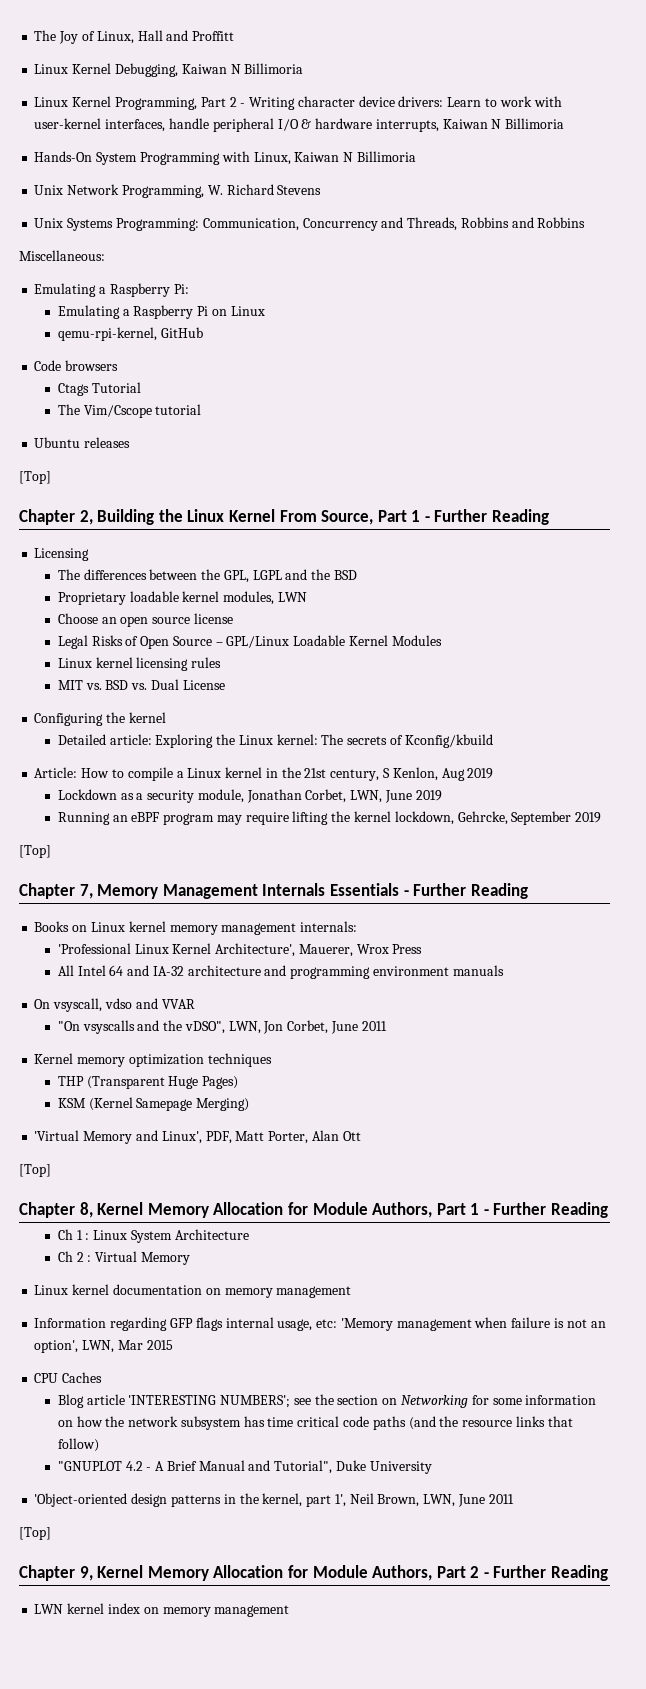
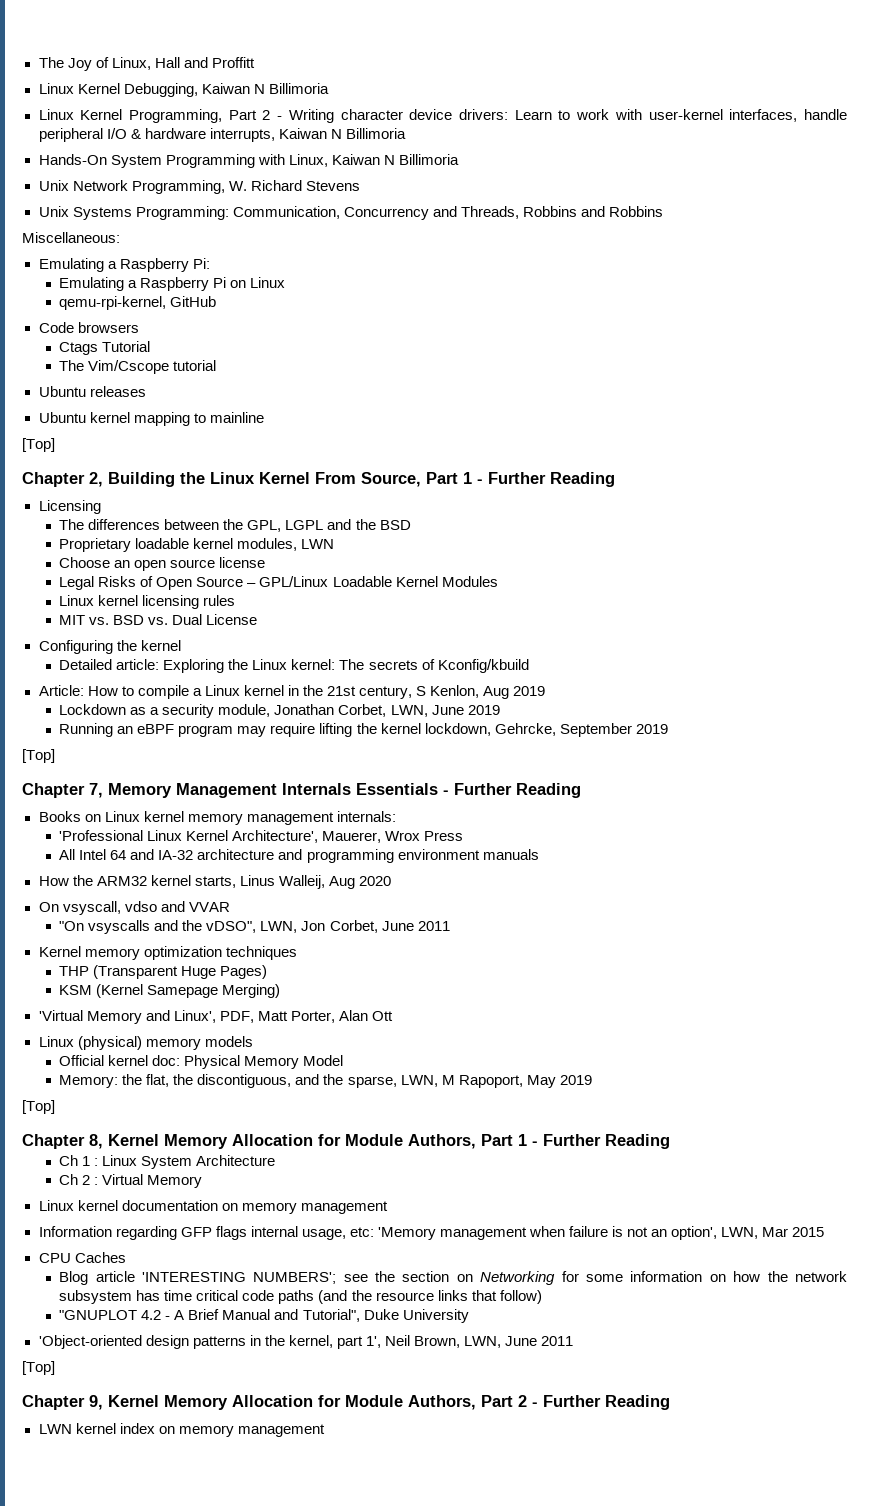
(131, 442) none -> [38,412,264,426] // Ubuntu kernel mapping to mainline
(504, 970) none -> [38,875,391,889] // How the ARM32 kernel starts, Linus Walleij, Aug 2020
(361, 1136) none -> [38,1036,253,1050] [59,1055,344,1069] [59,1074,592,1088] // Linux (physical) memory models // Official kernel doc: Physical Memory Model // Memory: the flat, the discontiguous, and the sparse, LWN, M Rapoport, May 2019

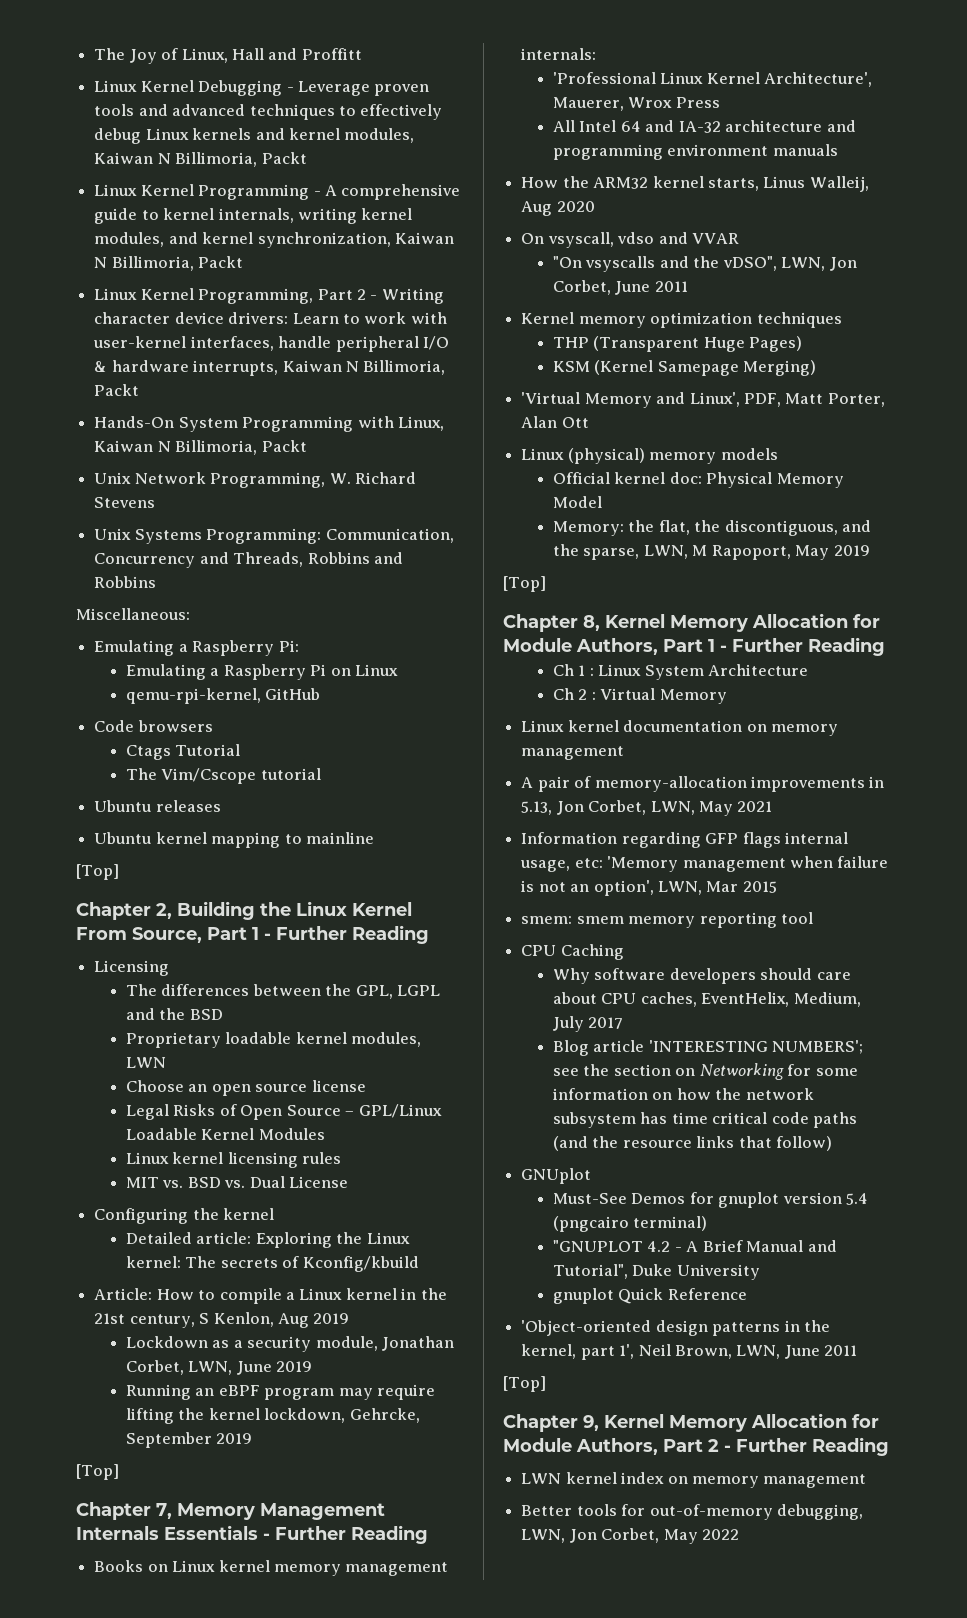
[123,83,329,97] Debugging, Kaiwan N Billimoria -> [198,80,430,96] [94,104,443,120] [94,128,415,144] [94,152,307,167] [94,184,461,200] [94,208,413,224] [94,232,454,248] [94,256,244,271] Debugging - Leverage proven tools and advanced techniques to effectively debug Linux kernels and kernel modules, Kaiwan N Billimoria, Packt // Linux Kernel Programming - A comprehensive guide to kernel internals, writing kernel modules, and kernel synchronization, Kaiwan N Billimoria, Packt
[345,128,406,139] Billimoria -> [363,360,446,375] [94,384,140,396] Billimoria, Packt
[398,154,459,165] Billimoria -> [175,440,307,455] Billimoria, Packt
(388, 1207) none -> [521,776,885,792] [521,800,773,816] // A pair of memory-allocation improvements in 5.13, Jon Corbet, LWN, May 2021
[38,1252,126,1263] CPU Caches -> [521,912,813,928] [521,944,624,960] [552,968,851,984] [552,992,861,1007] [552,1016,624,1032] smem: smem memory reporting tool // CPU Caching // Why software developers should care about CPU caches, EventHelix, Medium, July 2017
(542, 1297) none -> [521,1168,592,1184] [552,1192,869,1208] [552,1216,708,1232] // GNUplot // Must-See Demos for gnuplot version 5.4 (pngcairo terminal)
(469, 1316) none -> [552,1288,747,1304] // gnuplot Quick Reference
(325, 1430) none -> [521,1504,863,1520] [521,1528,739,1544] // Better tools for out-of-memory debugging, LWN, Jon Corbet, May 2022

